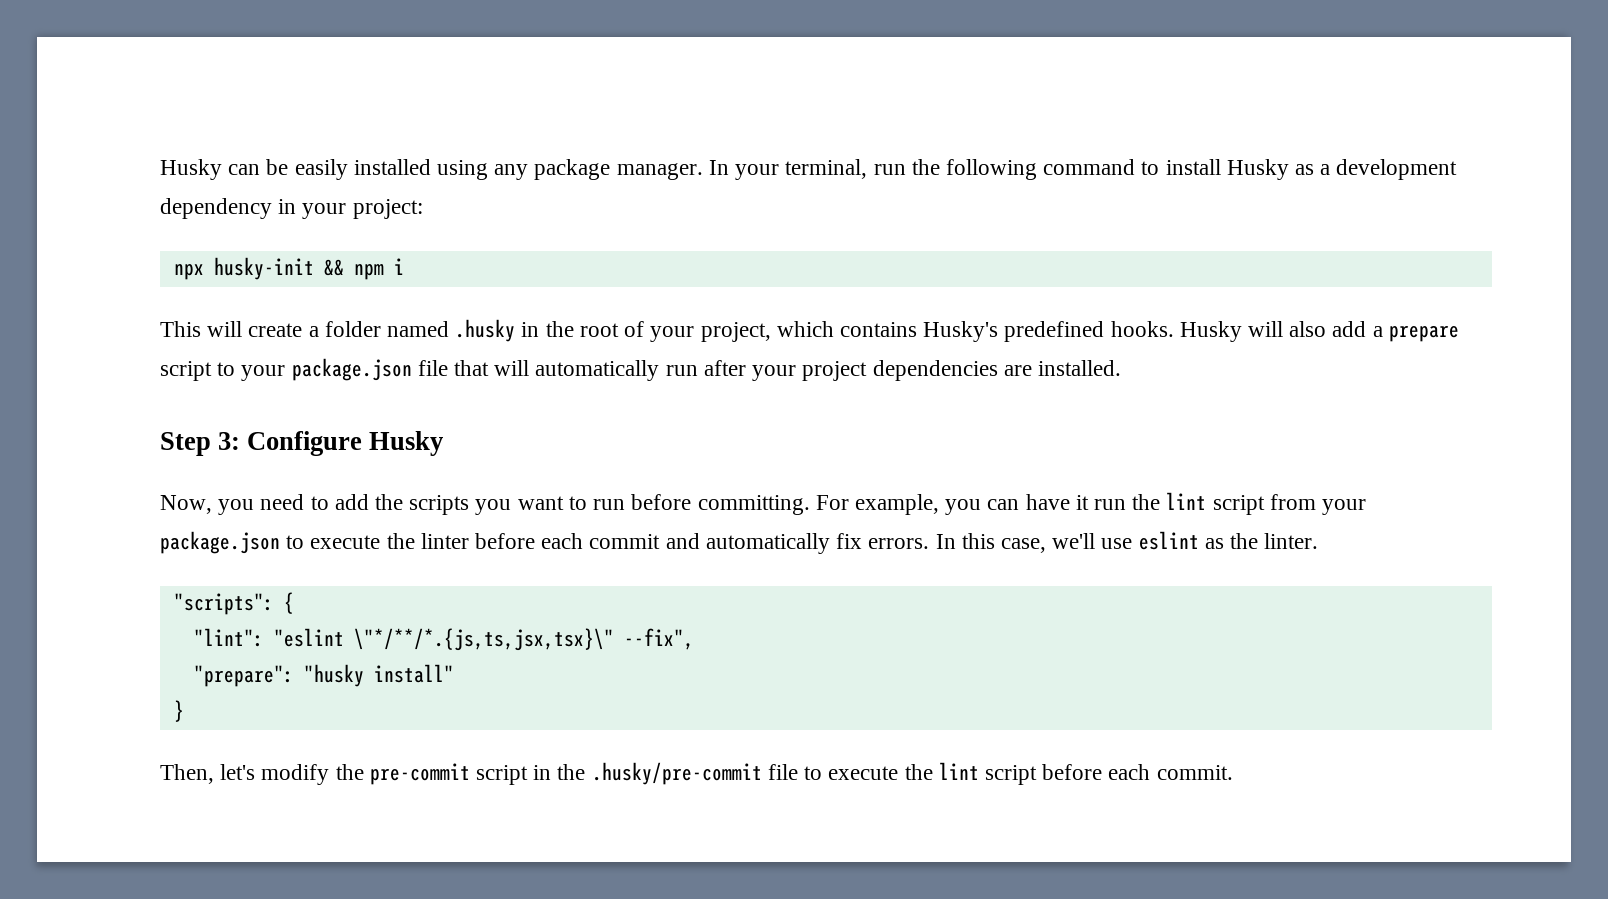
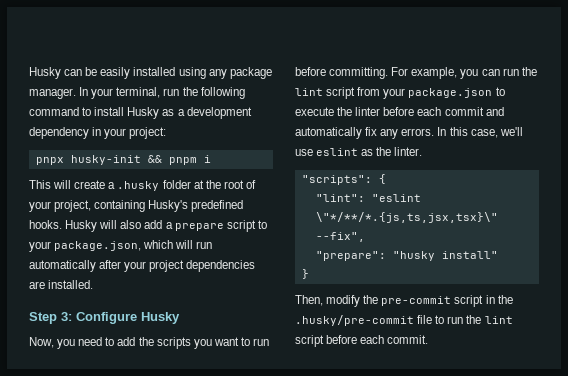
[173,263,204,280] npx -> [35,157,64,165] pnpx
[353,263,384,280] npm -> [168,157,197,165] pnpm
[324,319,540,342] folder named .husky in -> [117,180,204,191] .husky folder at
[776,321,917,337] which contains -> [94,200,146,212] containing
[291,358,698,381] package.json file that will automatically run -> [54,240,213,251] [29,260,96,272] package.json, which will run automatically
[1025,494,1089,510] have it -> (500, 72) none
(863, 541) none -> [380,129,399,139] any
[220,764,256,780] let's -> (323, 300) none
[828,766,899,780] execute -> [447,316,464,324] run

